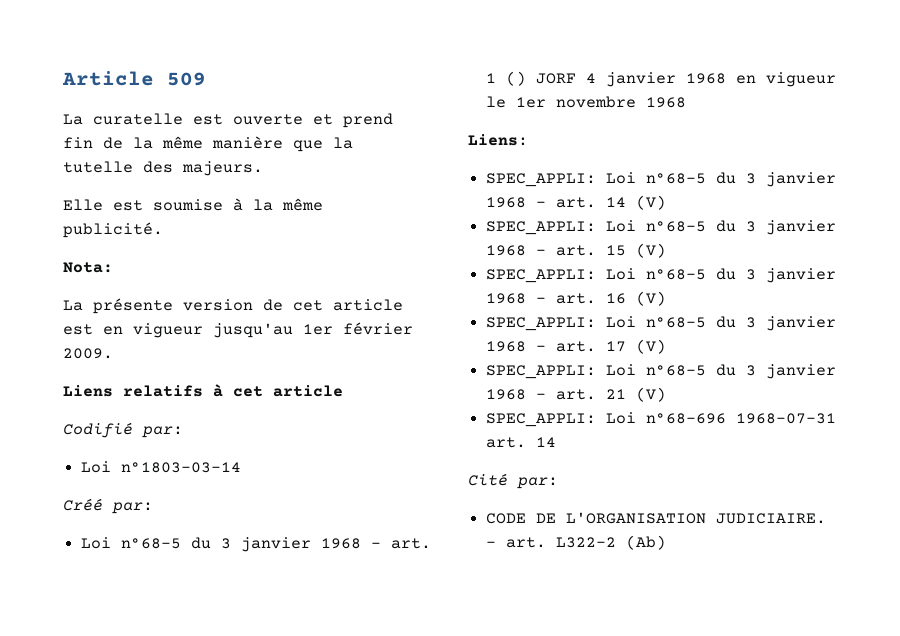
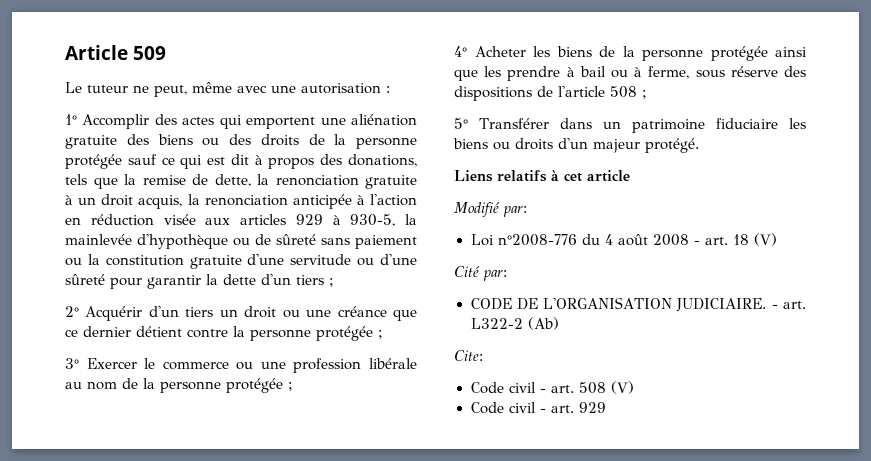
[63,113,393,128] [63,136,353,152] [63,161,263,176] [63,198,323,211] [63,222,163,238] [63,262,113,273] [63,298,403,314] [63,322,413,338] [63,348,113,359] La curatelle est ouverte et prend fin de la même manière que la tutelle des majeurs. // Elle est soumise à la même publicité. // Nota: // La présente version de cet article est en vigueur jusqu'au 1er février 2009. -> [65,82,390,97] [65,114,417,129] [65,134,417,149] [65,154,417,169] [65,174,417,189] [65,194,417,209] [65,214,417,227] [65,234,417,249] [65,254,417,269] [65,274,334,289] [65,306,418,321] [65,326,383,341] [65,358,417,373] [65,378,293,393] [454,46,807,61] [454,66,806,81] [454,86,647,101] [454,118,806,133] [453,138,699,153] Le tuteur ne peut, même avec une autorisation : // 1° Accomplir des actes qui emportent une aliénation gratuite des biens ou des droits de la personne protégée sauf ce qui est dit à propos des donations, tels que la remise de dette, la renonciation gratuite à un droit acquis, la renonciation anticipée à l'action en réduction visée aux articles 929 à 930-5, la mainlevée d'hypothèque ou de sûreté sans paiement ou la constitution gratuite d'une servitude ou d'une sûreté pour garantir la dette d'un tiers ; // 2° Acquérir d'un tiers un droit ou une créance que ce dernier détient contre la personne protégée ; // 3° Exercer le commerce ou une profession libérale au nom de la personne protégée ; // 4° Acheter les biens de la personne protégée ainsi que les prendre à bail ou à ferme, sous réserve des dispositions de l'article 508 ; // 5° Transférer dans un patrimoine fiduciaire les biens ou droits d'un majeur protégé.
[63,422,183,438] [81,461,242,473] [63,498,153,514] [81,537,432,552] [486,71,837,87] [486,96,687,108] [468,134,528,146] [486,172,837,187] [486,195,667,210] [486,220,837,235] [486,243,667,258] [486,268,837,283] [486,291,667,306] [486,316,837,331] [486,339,667,354] [486,364,837,379] [486,387,667,402] [486,412,837,427] [486,437,557,448] Codifié par: // Loi n°1803-03-14 // Créé par: // Loi n°68-5 du 3 janvier 1968 - art. 1 () JORF 4 janvier 1968 en vigueur le 1er novembre 1968 // Liens: // SPEC_APPLI: Loi n°68-5 du 3 janvier 1968 - art. 14 (V) // SPEC_APPLI: Loi n°68-5 du 3 janvier 1968 - art. 15 (V) // SPEC_APPLI: Loi n°68-5 du 3 janvier 1968 - art. 16 (V) // SPEC_APPLI: Loi n°68-5 du 3 janvier 1968 - art. 17 (V) // SPEC_APPLI: Loi n°68-5 du 3 janvier 1968 - art. 21 (V) // SPEC_APPLI: Loi n°68-696 1968-07-31 art. 14 -> [454,202,527,217] [470,233,777,246] Modifié par: // Loi n°2008-776 du 4 août 2008 - art. 18 (V)
(667, 542) none -> [454,350,483,361] [470,381,634,394] [470,402,606,414] // Cite: // Code civil - art. 508 (V) // Code civil - art. 929

